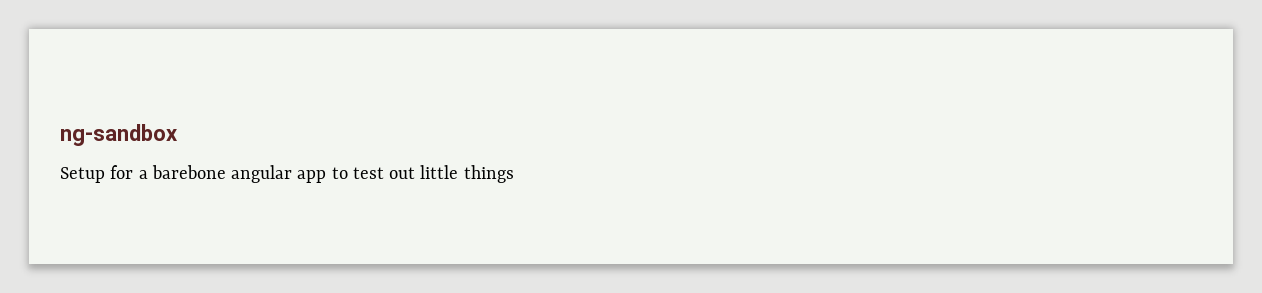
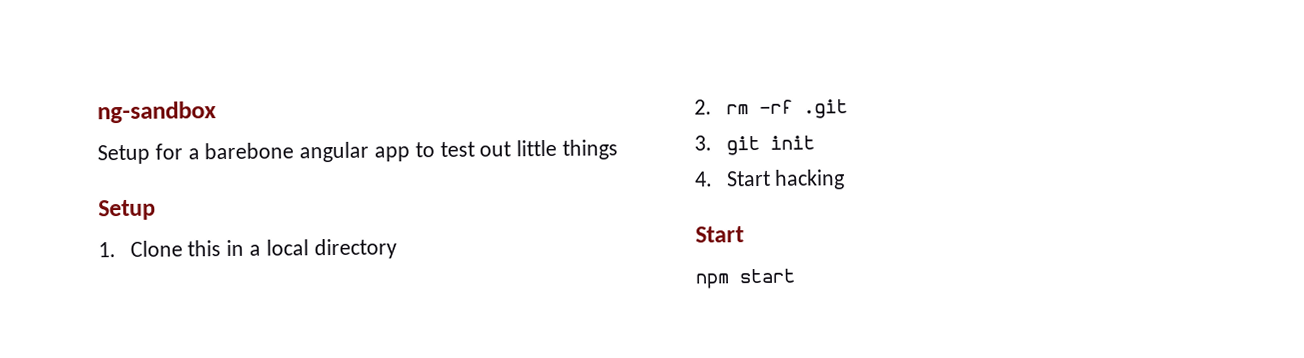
(514, 174) none -> [98,199,156,221] [98,238,397,260] [694,99,848,119] [694,135,815,156] [694,169,846,190] [695,226,744,243] [695,268,795,289] // Setup // 1. Clone this in a local directory // 2. rm -rf .git // 3. git init // 4. Start hacking // Start // npm start

